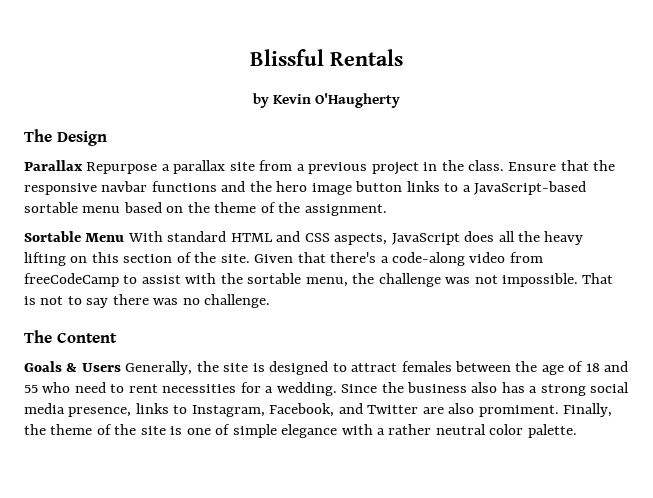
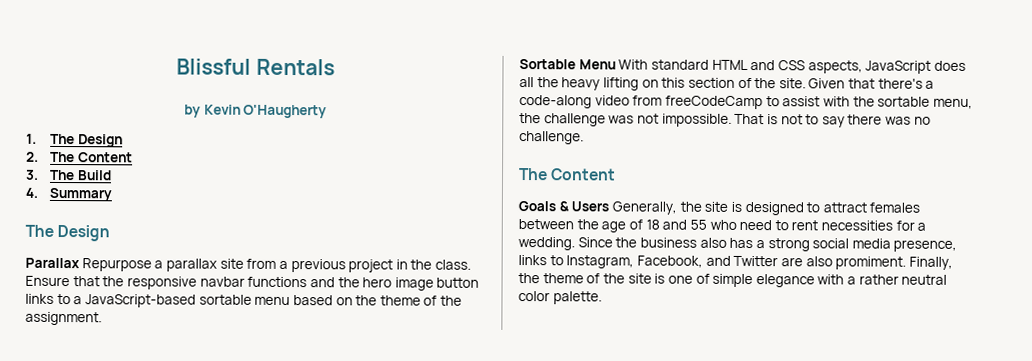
(401, 100) none -> [26,133,124,148] [26,151,134,163] [25,169,113,181] [25,187,113,202] // 1. The Design // 2. The Content // 3. The Build // 4. Summary

